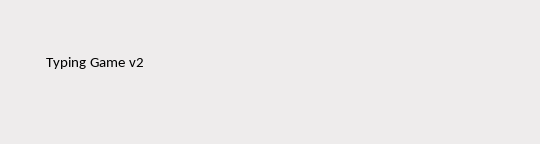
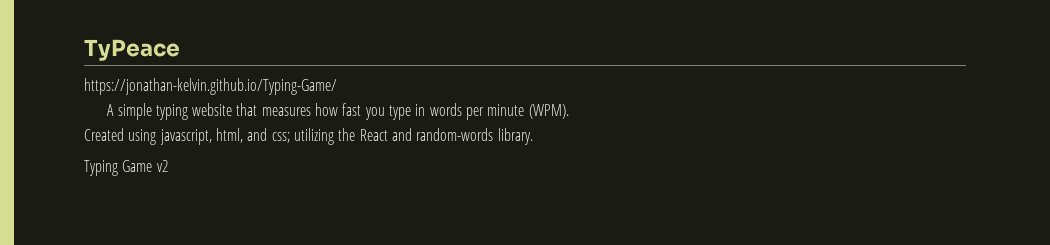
(46, 63) none -> [84,39,180,61] [84,78,337,95] [107,103,569,120] [84,128,533,145] TyPeace // https://jonathan-kelvin.github.io/Typing-Game/ // A simple typing website that measures how fast you type in words per minute (WPM). // Created using javascript, html, and css; utilizing the React and random-words library. //

